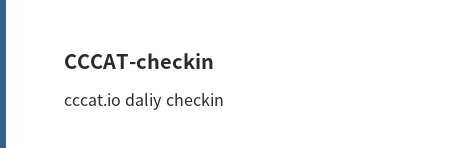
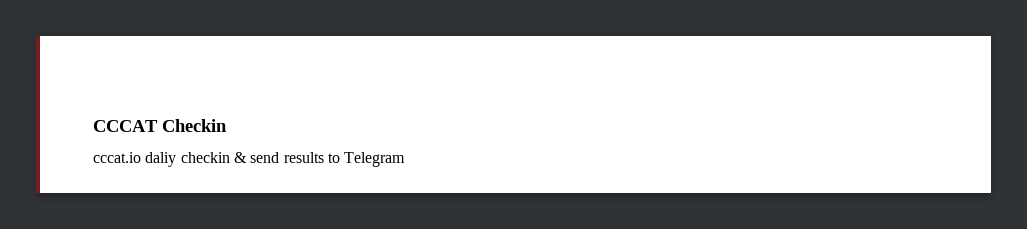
[64,53,214,69] CCCAT-checkin -> [93,119,227,132] CCCAT Checkin
(224, 99) none -> [233,152,406,167] & send results to Telegram

